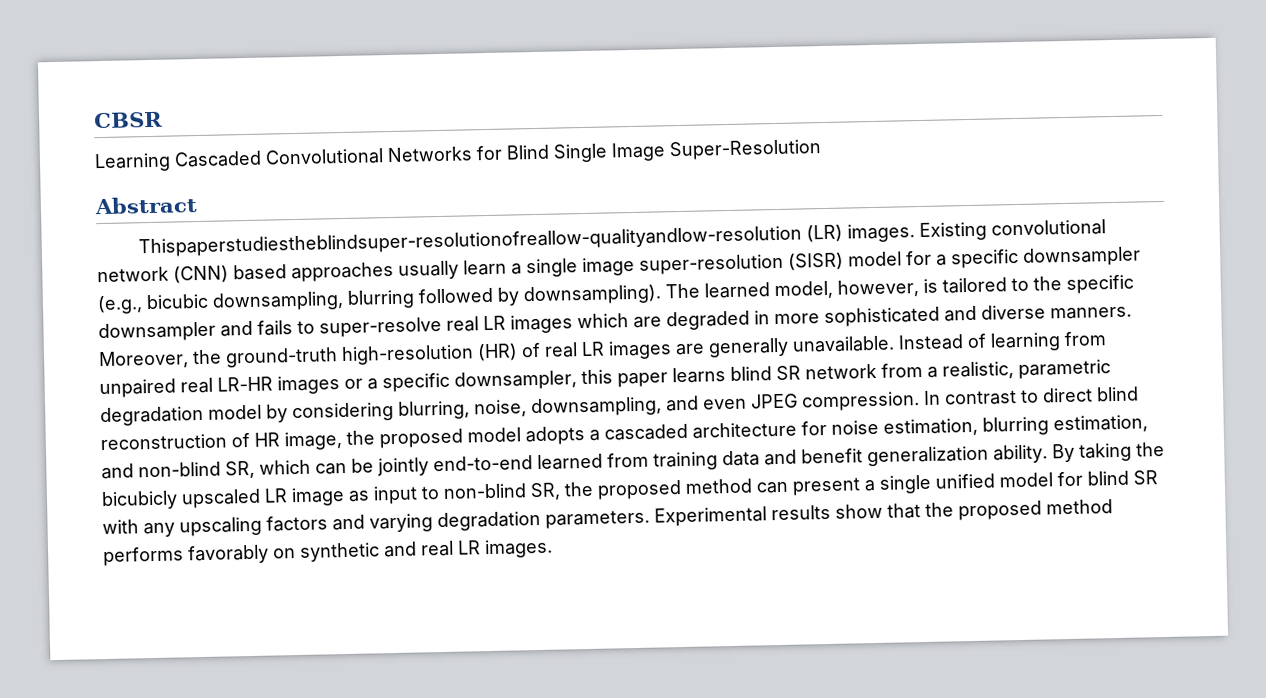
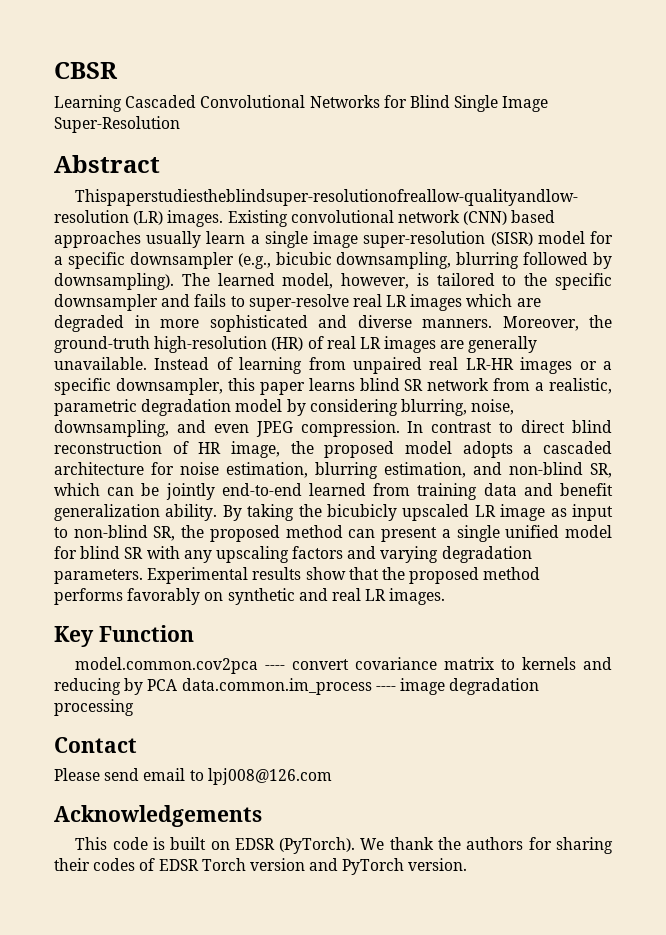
(553, 548) none -> [54,625,194,647] [75,657,612,674] [54,678,540,695] [54,699,134,716] [54,737,137,753] [54,768,332,785] [54,805,262,827] [75,837,613,854] [54,858,468,875] // Key Function // model.common.cov2pca ---- convert covariance matrix to kernels and reducing by PCA data.common.im_process ---- image degradation processing // Contact // Please send email to lpj008@126.com // Acknowledgements // This code is built on EDSR (PyTorch). We thank the authors for sharing their codes of EDSR Torch version and PyTorch version.

